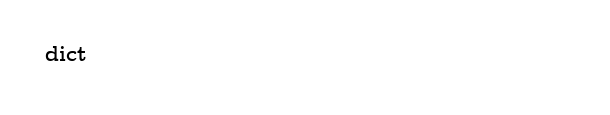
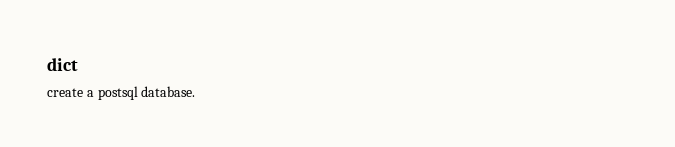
(87, 53) none -> [47,86,196,100] // create a postsql database.

